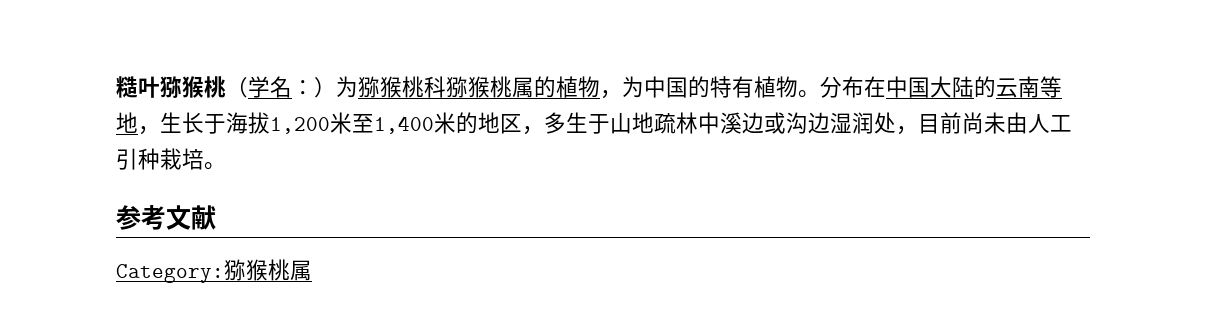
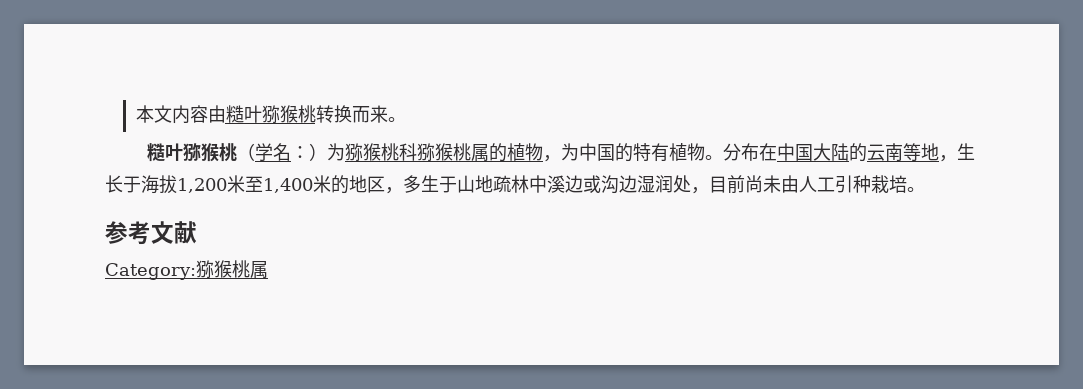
(116, 87) none -> [135,105,406,124] 本文内容由糙叶猕猴桃转换而来。 //

